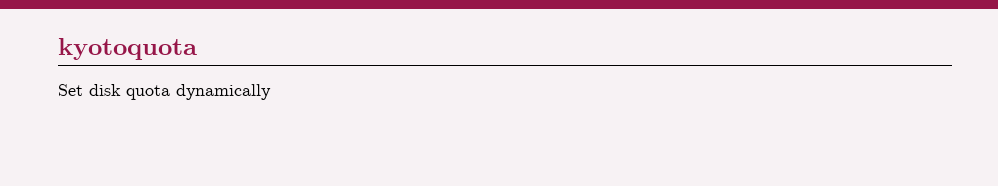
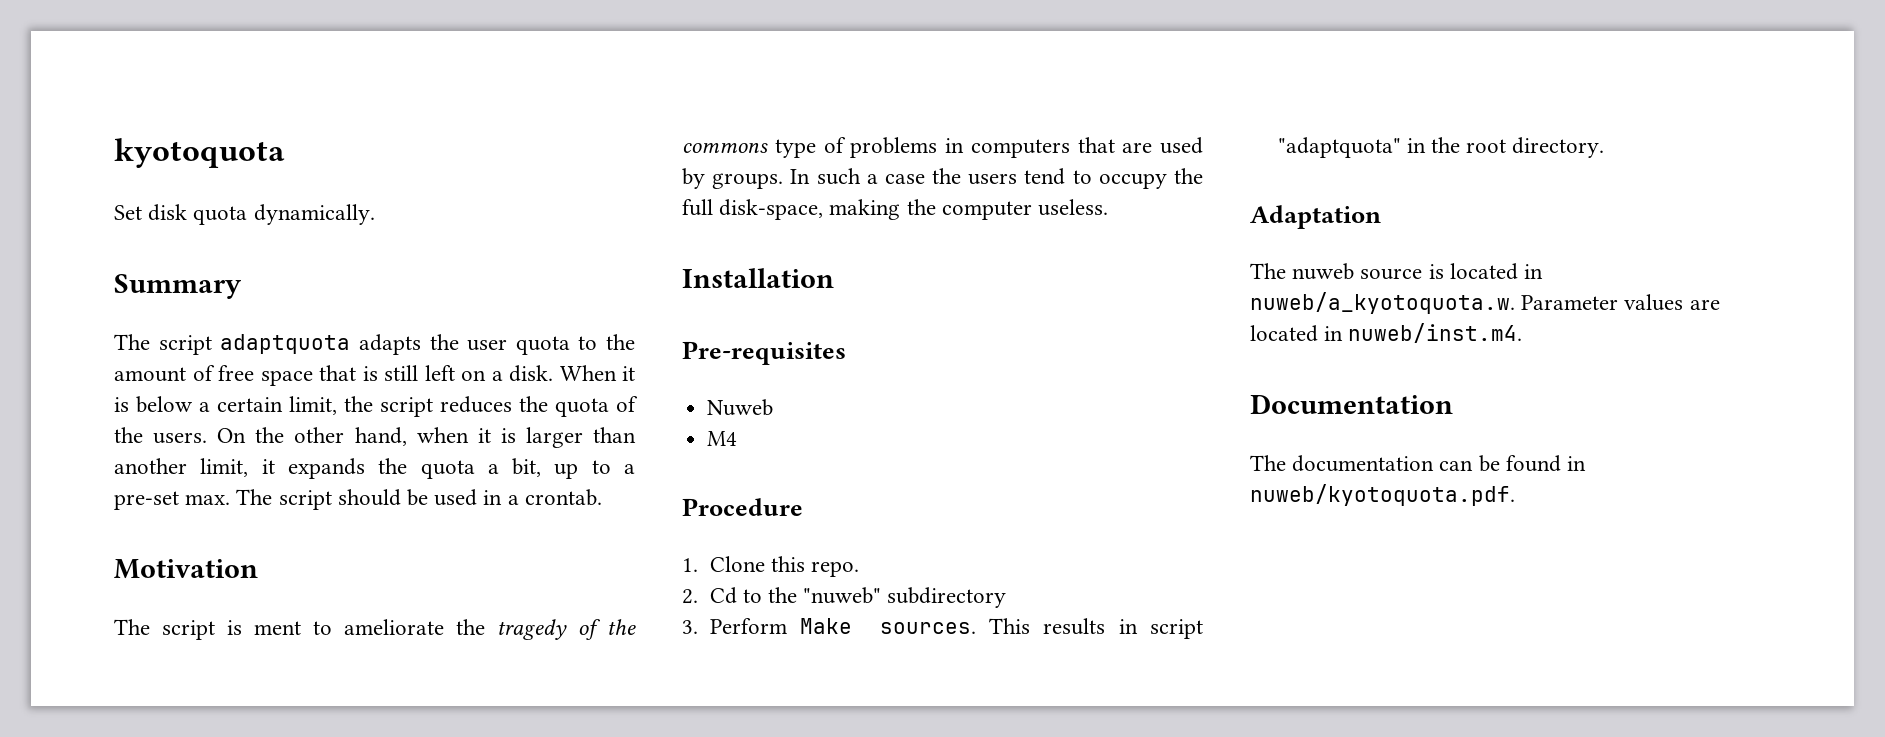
[176,84,271,100] dynamically -> [253,204,375,225] [114,274,242,299] [114,334,635,355] [114,365,635,386] [114,396,638,417] [114,427,637,448] [114,458,636,479] [114,489,602,510] [114,559,258,579] [114,619,636,640] [682,137,1203,158] [682,168,1203,189] [682,199,1109,220] [682,268,834,288] [682,341,846,365] [707,399,774,416] [707,431,738,446] [682,498,803,516] [682,556,859,577] [682,587,1007,608] [682,618,1203,639] [1277,137,1605,158] [1250,205,1381,229] [1250,263,1544,280] [1250,292,1720,314] [1250,323,1523,343] [1250,394,1453,414] [1250,455,1587,472] [1250,484,1515,506] dynamically. // Summary // The script adaptquota adapts the user quota to the amount of free space that is still left on a disk. When it is below a certain limit, the script reduces the quota of the users. On the other hand, when it is larger than another limit, it expands the quota a bit, up to a pre-set max. The script should be used in a crontab. // Motivation // The script is ment to ameliorate the tragedy of the commons type of problems in computers that are used by groups. In such a case the users tend to occupy the full disk-space, making the computer useless. // Installation // Pre-requisites // Nuweb // M4 // Procedure // 1. Clone this repo. // 2. Cd to the "nuweb" subdirectory // 3. Perform Make sources. This results in script "adaptquota" in the root directory. // Adaptation // The nuweb source is located in nuweb/a_kyotoquota.w. Parameter values are located in nuweb/inst.m4. // Documentation // The documentation can be found in nuweb/kyotoquota.pdf.

